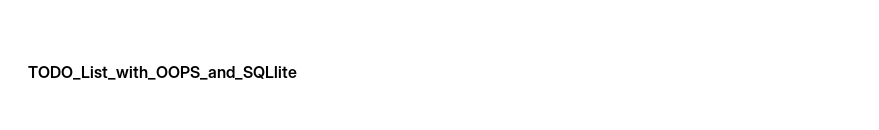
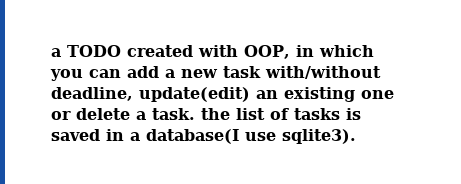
[28,66,297,80] TODO_List_with_OOPS_and_SQLlite -> [51,45,374,59] [50,66,381,81] [51,87,394,102] [51,108,361,120] [51,129,356,144] a TODO created with OOP, in which you can add a new task with/without deadline, update(edit) an existing one or delete a task. the list of tasks is saved in a database(I use sqlite3).

